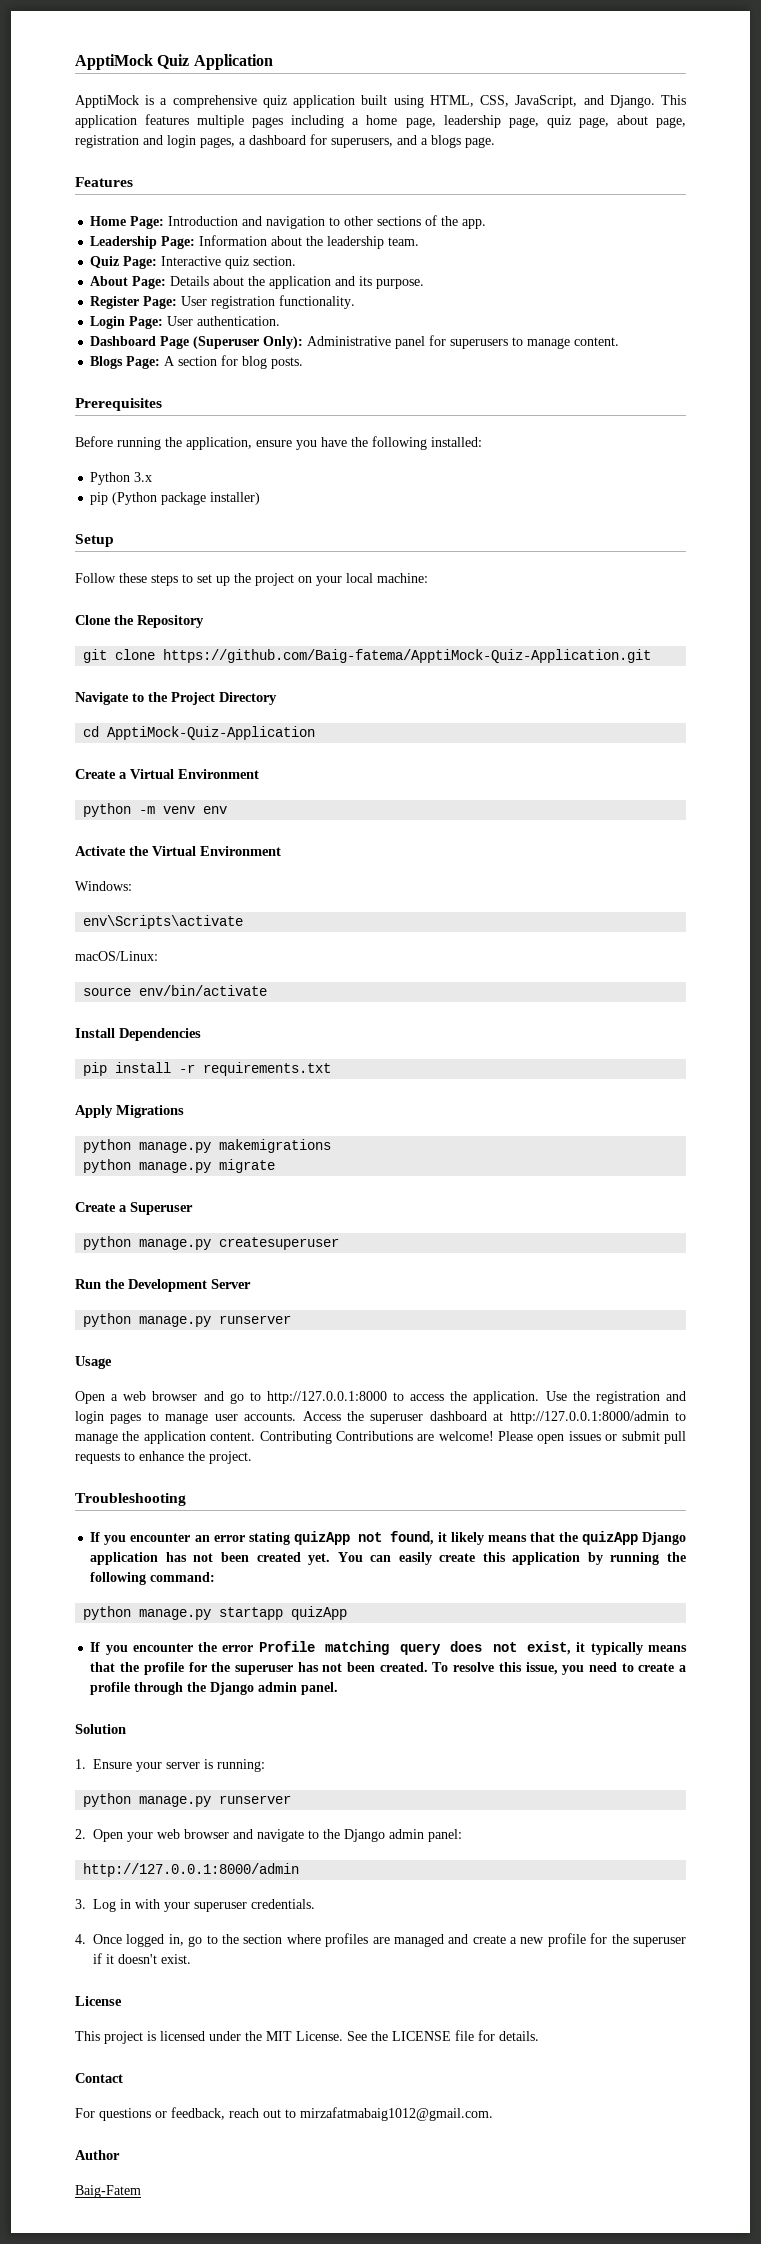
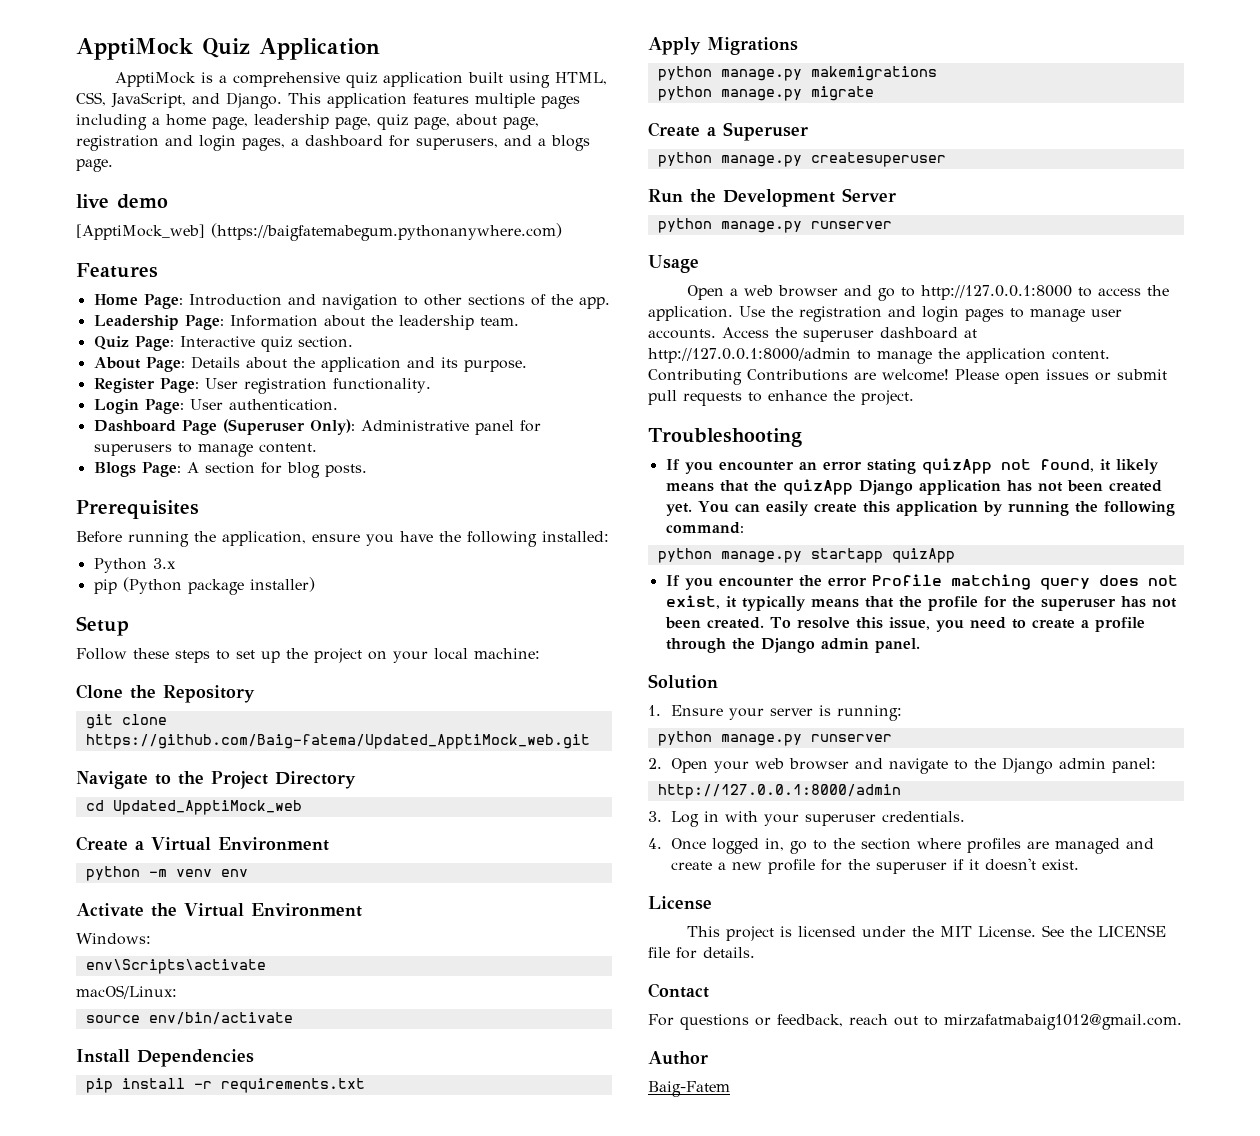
(495, 142) none -> [76,194,168,209] [76,223,562,241] // live demo // [ApptiMock_web] (https://baigfatemabegum.pythonanywhere.com)
[163,649,652,663] https://github.com/Baig-fatema/ApptiMock-Quiz-Application.git -> [85,734,590,749] https://github.com/Baig-fatema/Updated_ApptiMock_web.git
[107,726,316,740] ApptiMock-Quiz-Application -> [112,800,302,815] Updated_ApptiMock_web

